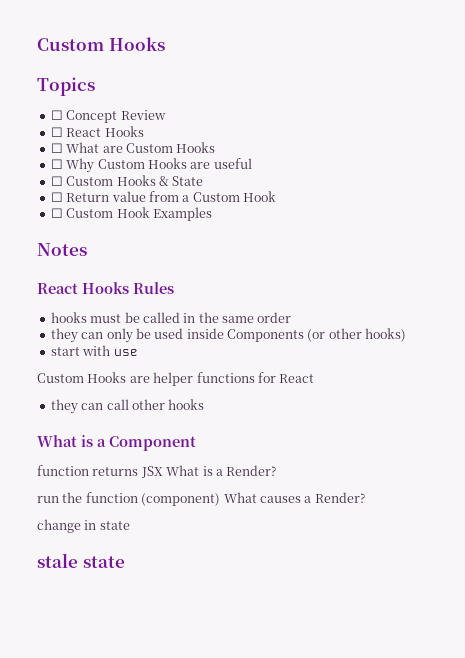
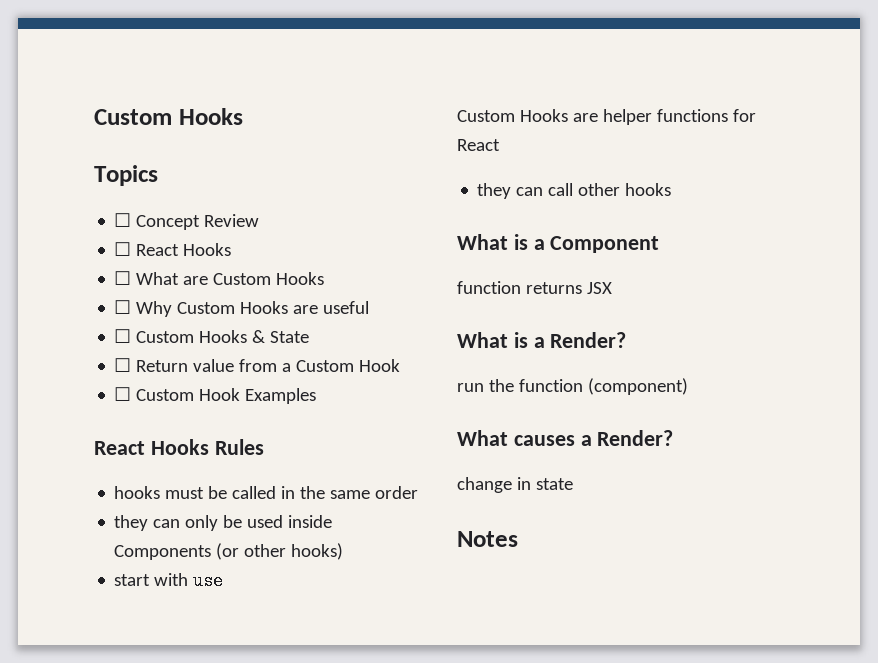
[37,243,87,256] // Notes -> (317, 396) none
(163, 472) none -> (612, 288) //
(221, 499) none -> (688, 386) //
[37,553,125,568] stale state -> [457,531,518,547] Notes

